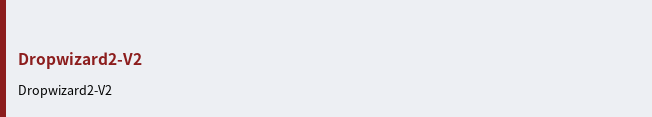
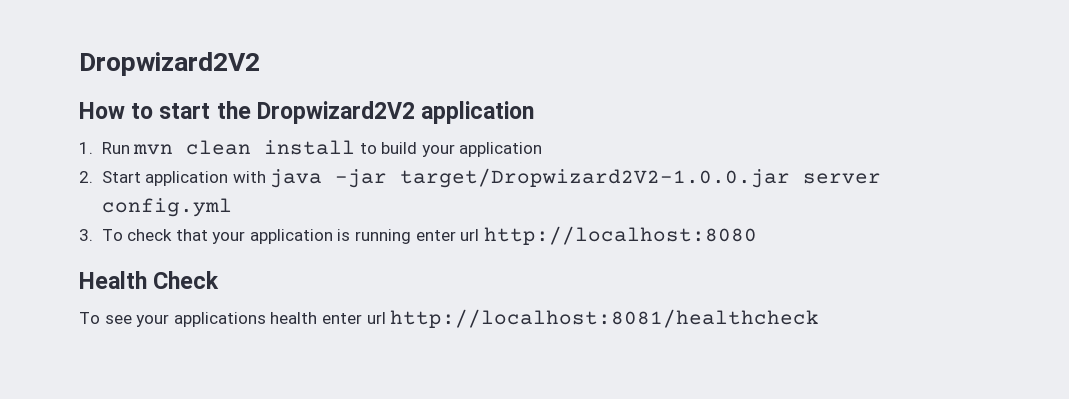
[18,52,142,69] [18,85,112,98] Dropwizard2-V2 // Dropwizard2-V2 -> [79,52,260,76] [79,101,535,124] [79,140,543,157] [79,168,882,188] [101,198,232,217] [79,226,757,245] [79,271,220,289] [79,309,820,328] Dropwizard2V2 // How to start the Dropwizard2V2 application // 1. Run mvn clean install to build your application // 2. Start application with java -jar target/Dropwizard2V2-1.0.0.jar server config.yml // 3. To check that your application is running enter url http://localhost:8080 // Health Check // To see your applications health enter url http://localhost:8081/healthcheck

